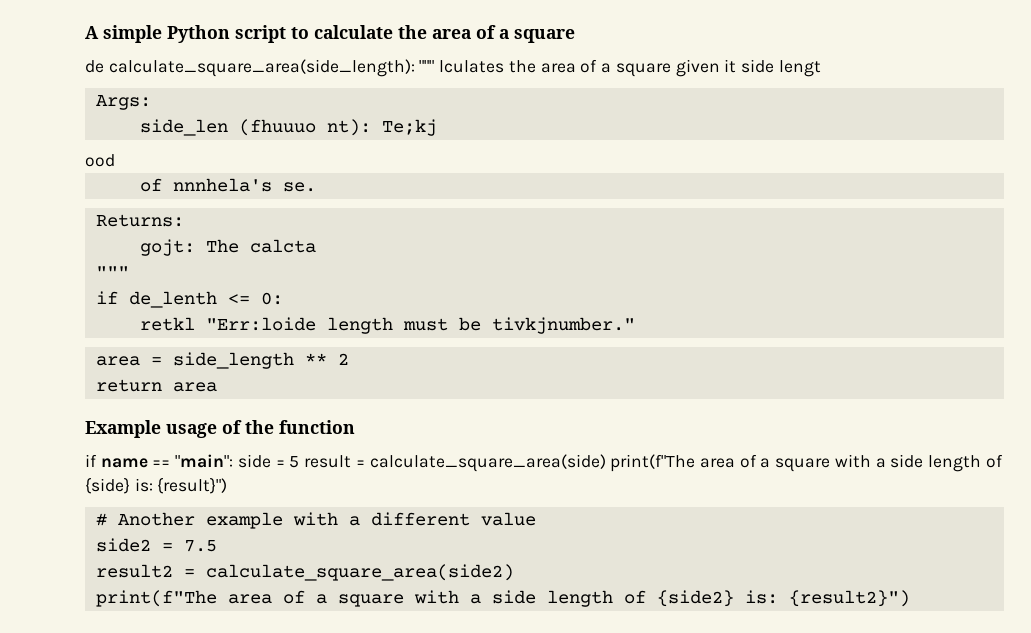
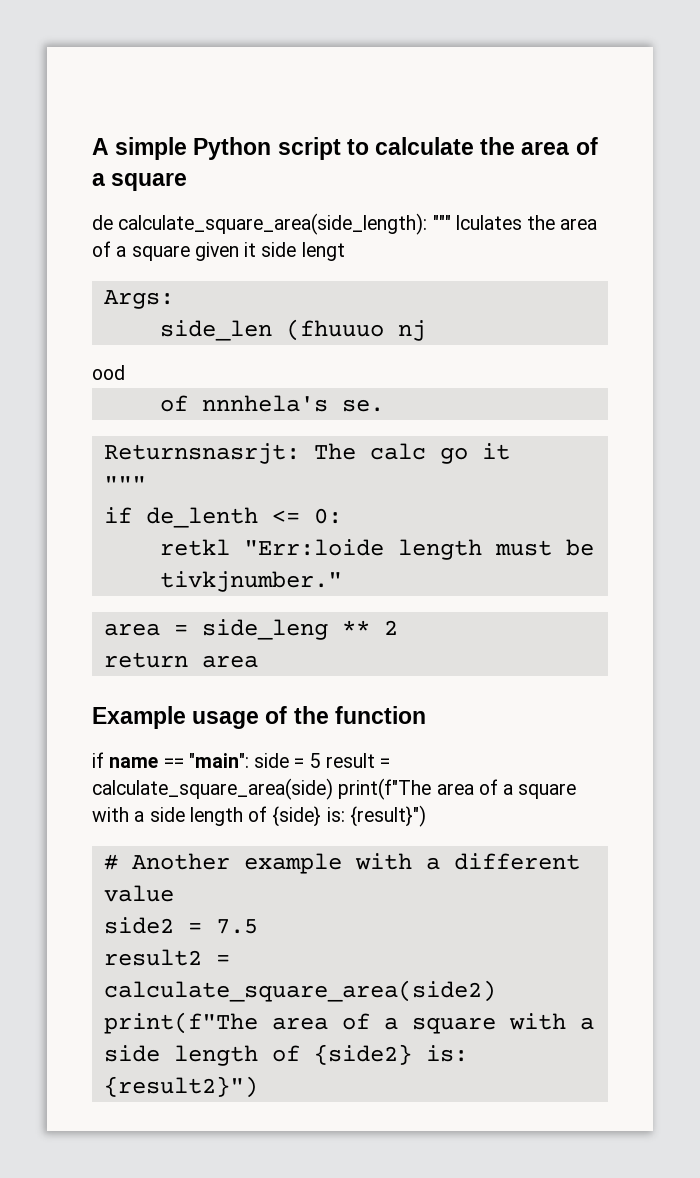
[326,119,437,136] nt): Te;kj -> [397,320,426,341] nj
[95,214,184,227] [139,239,316,256] Returns: // gojt: The calcta -> [103,443,510,464] Returnsnasrjt: The calc go it
[172,352,294,369] side_length -> [201,619,328,640] side_leng

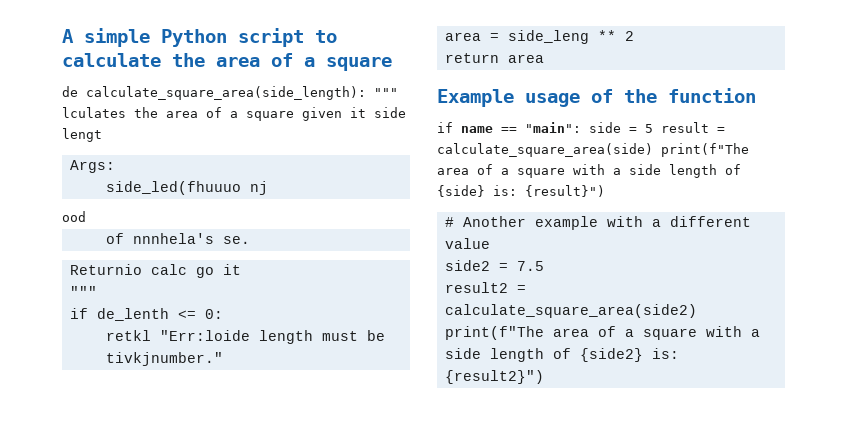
[159,319,384,341] side_len (fhuuuo -> [105,181,241,195] side_led(fhuuuo
[103,443,356,464] Returnsnasrjt: The -> [69,264,142,275] Returnio

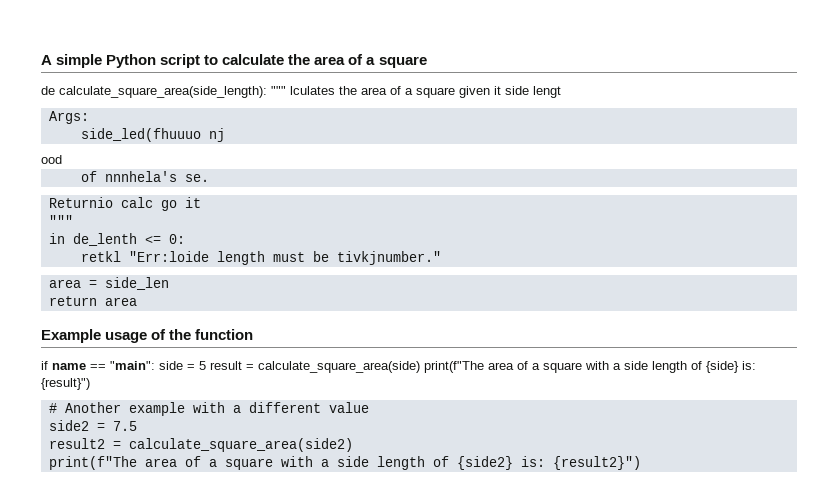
[69,308,88,319] if -> [48,233,65,244] in
[507,30,634,44] side_leng ** 2 -> [104,277,169,290] side_len

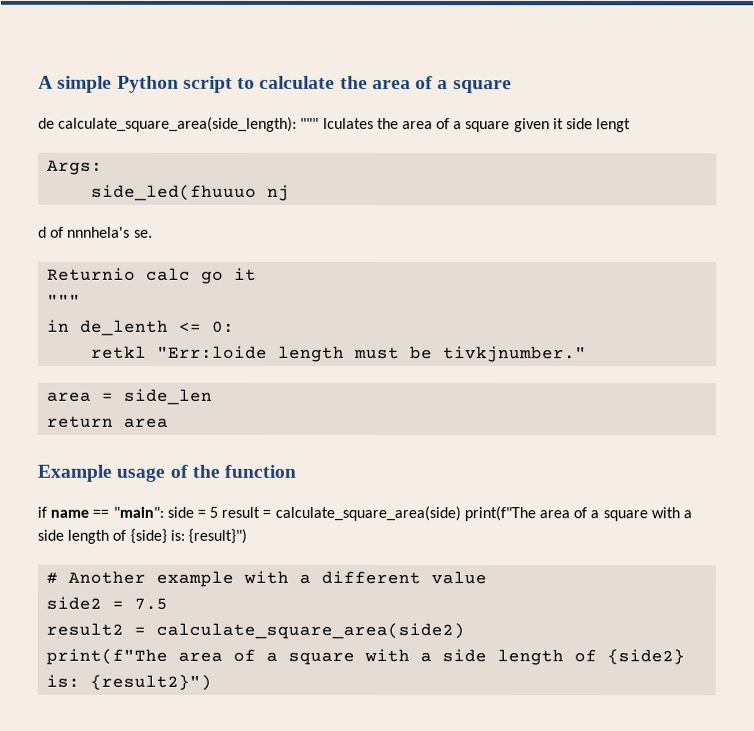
[41,155,62,164] ood // -> [38,226,47,238] d

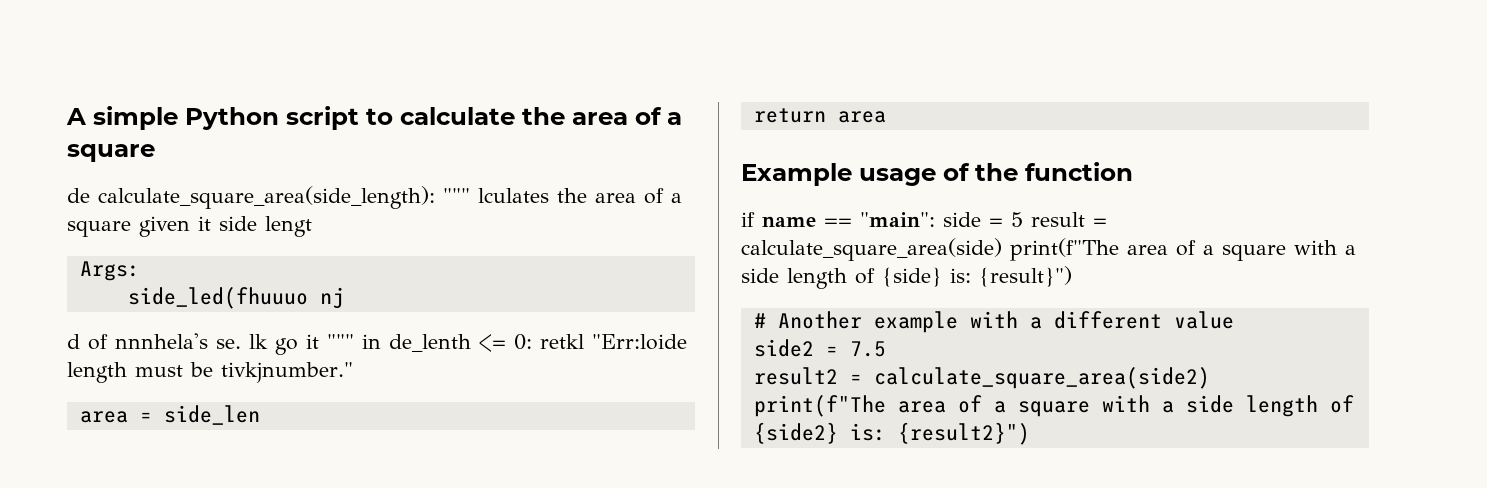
[47,267,192,281] // Returnio calc -> [249,334,268,349] lk
[47,294,82,306] // """ // -> [327,334,354,349] """
(236, 326) // -> (532, 342) none

